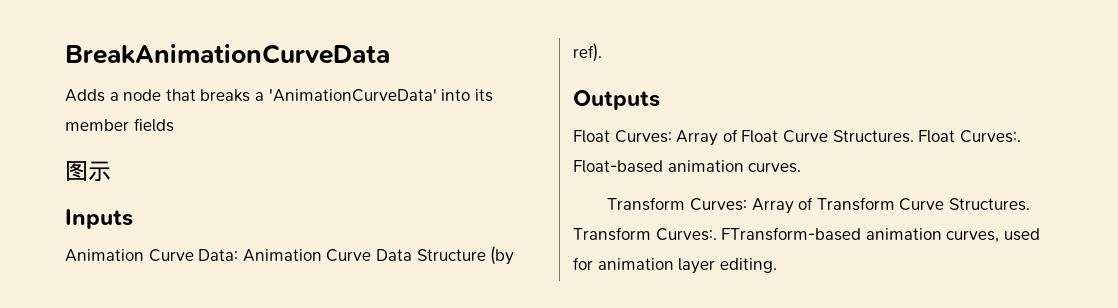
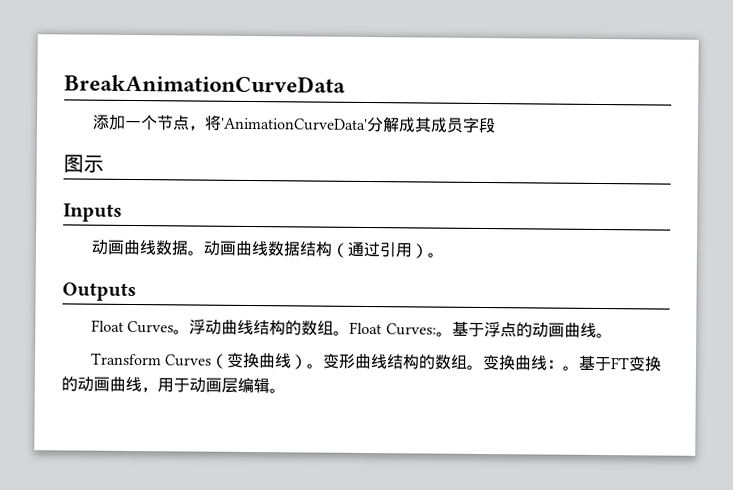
[65,89,493,102] [65,118,174,132] [65,161,111,182] [65,209,133,229] [65,246,515,265] [573,43,602,62] [573,90,660,110] [573,129,1021,146] [573,160,802,173] [607,197,1030,214] [573,227,1040,243] [573,257,777,274] Adds a node that breaks a 'AnimationCurveData' into its member fields // 图示 // Inputs // Animation Curve Data: Animation Curve Data Structure (by ref). // Outputs // Float Curves: Array of Float Curve Structures. Float Curves:. Float-based animation curves. // Transform Curves: Array of Transform Curve Structures. Transform Curves:. FTransform-based animation curves, used for animation layer editing. -> [92,114,497,134] [63,154,104,173] [63,203,123,222] [91,239,445,259] [62,282,137,302] [91,319,613,339] [90,352,663,372] [61,376,286,394] 添加一个节点，将'AnimationCurveData'分解成其成员字段 // 图示 // Inputs // 动画曲线数据。动画曲线数据结构（通过引用）。 // Outputs // Float Curves。浮动曲线结构的数组。Float Curves:。基于浮点的动画曲线。 // Transform Curves（变换曲线）。变形曲线结构的数组。变换曲线：。基于FT变换的动画曲线，用于动画层编辑。

